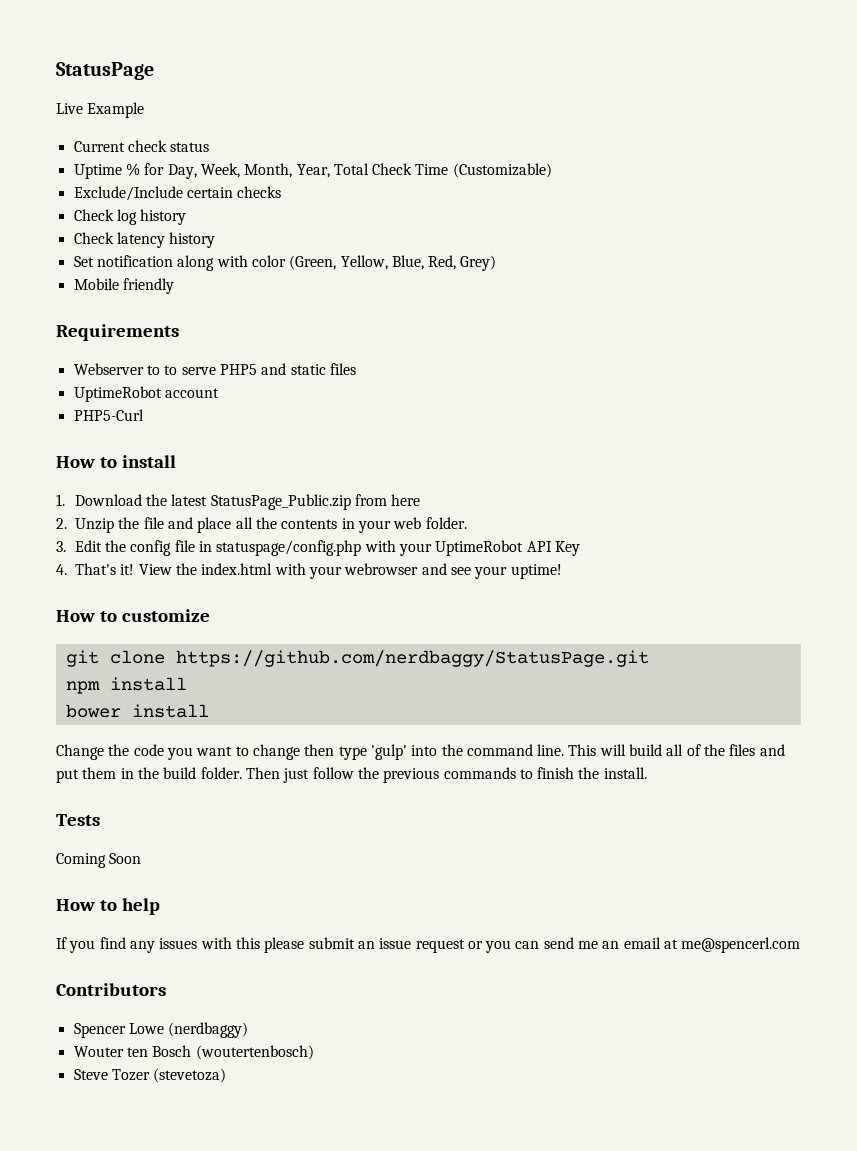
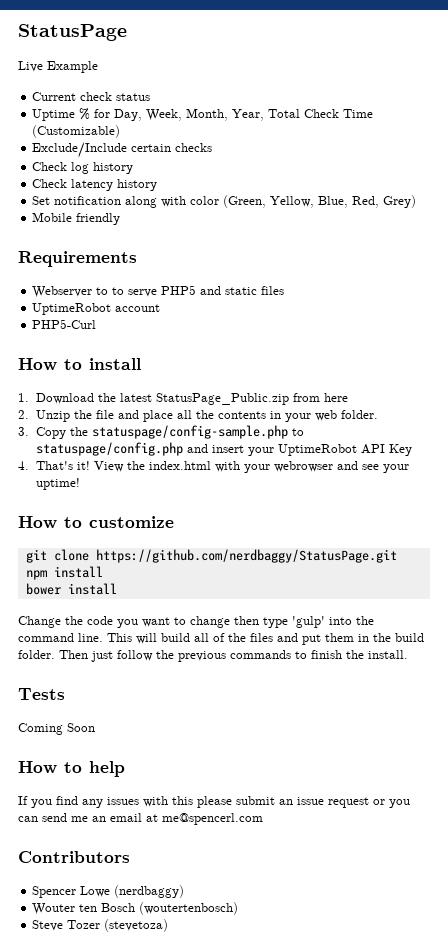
[74,540,396,556] Edit the config file in statuspage/config.php with -> [35,425,304,439] [35,442,244,456] Copy the statuspage/config-sample.php to statuspage/config.php and insert

